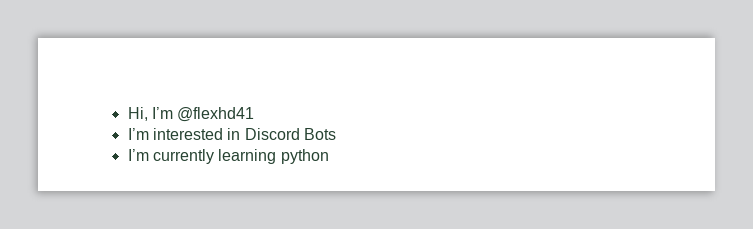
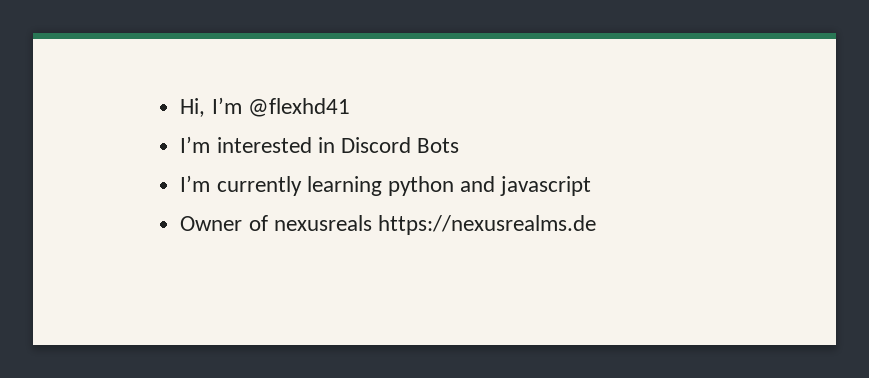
(329, 156) none -> [460,176,592,196] [180,215,596,235] and javascript // Owner of nexusreals https://nexusrealms.de

